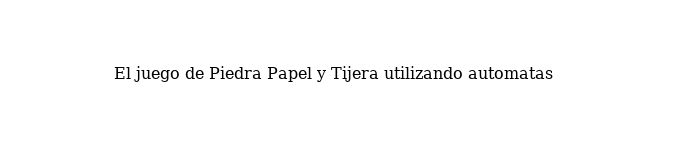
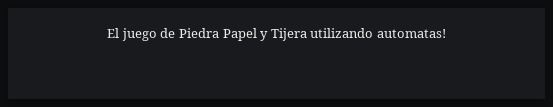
[467,67,553,79] automatas -> [376,29,446,38] automatas!

